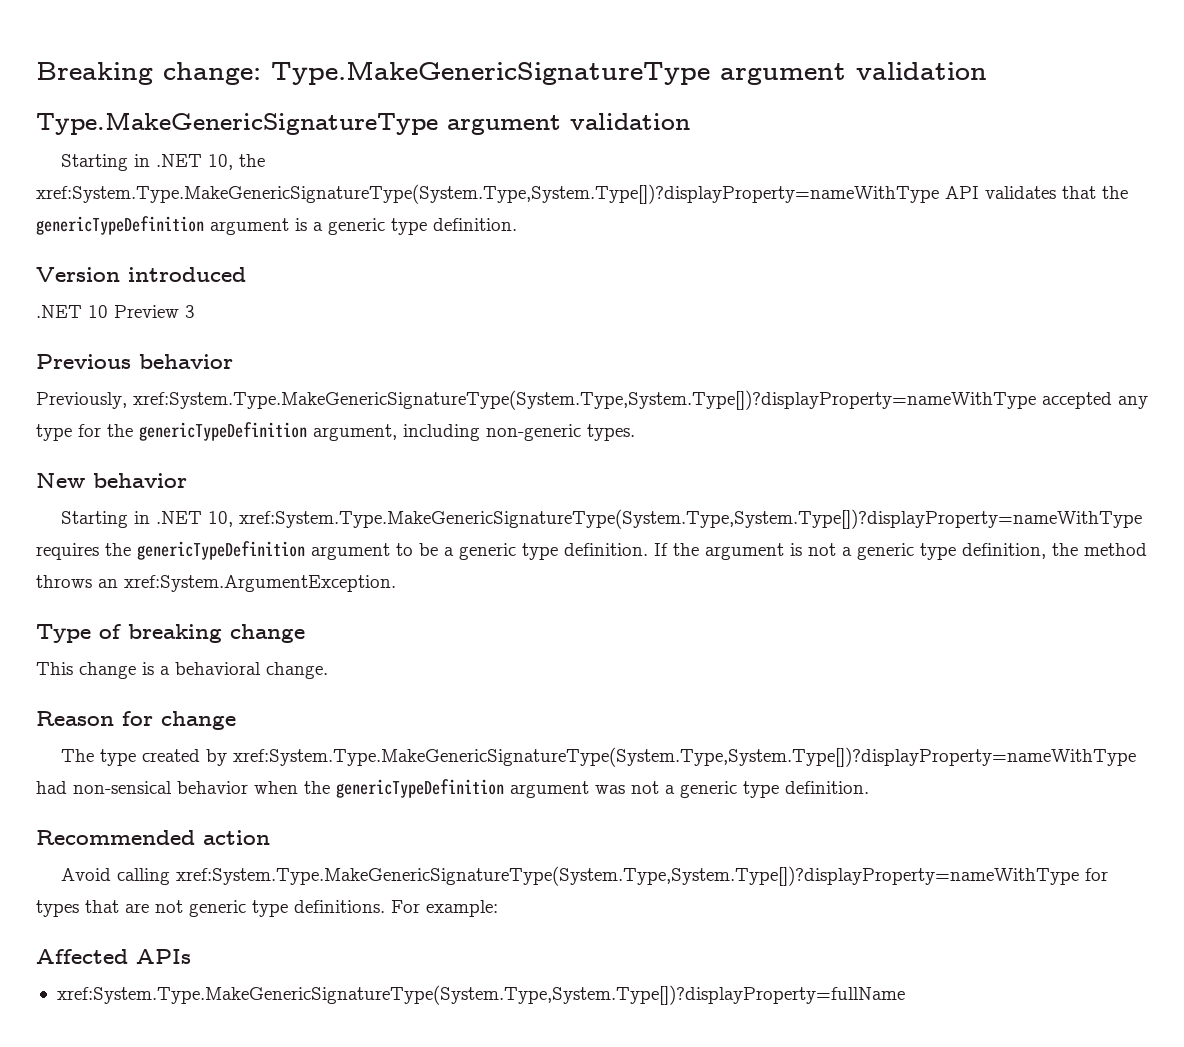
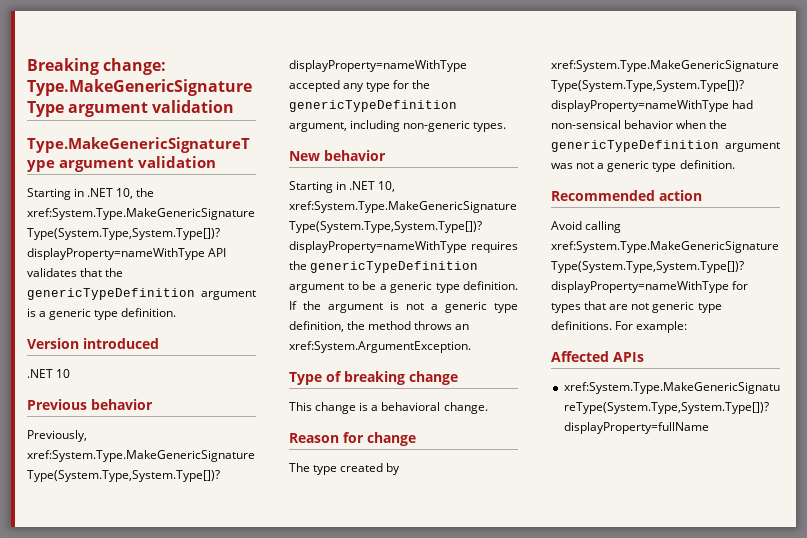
[114,305,195,318] Preview 3 -> (71, 373) none

